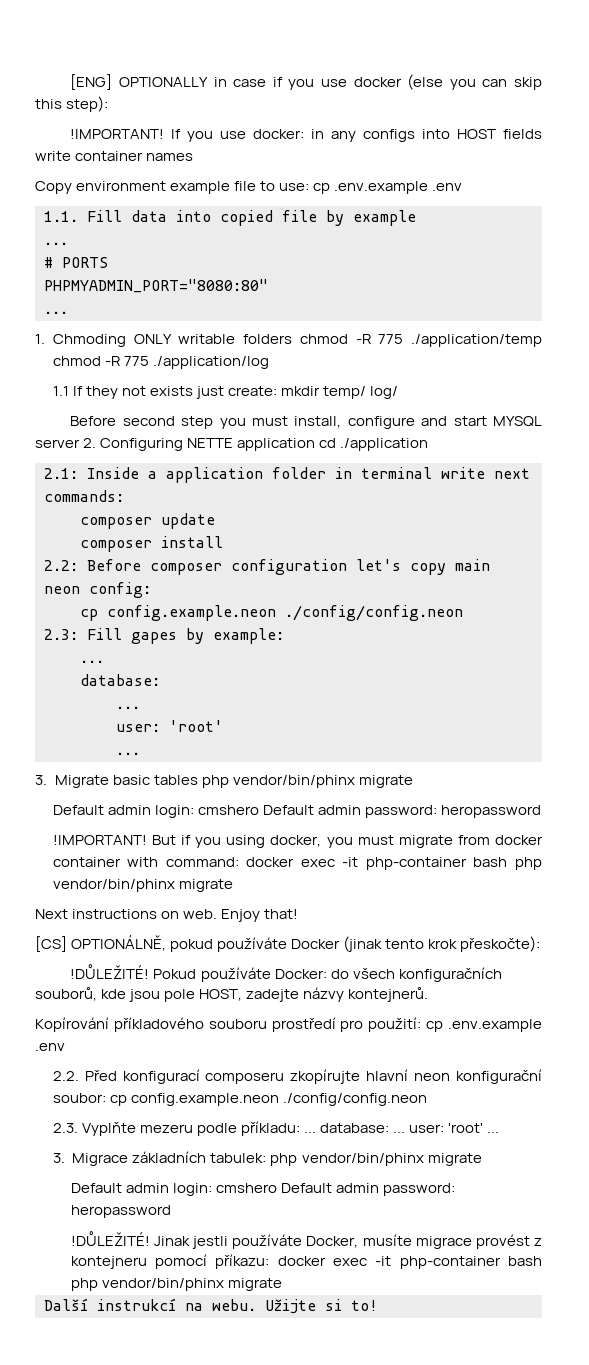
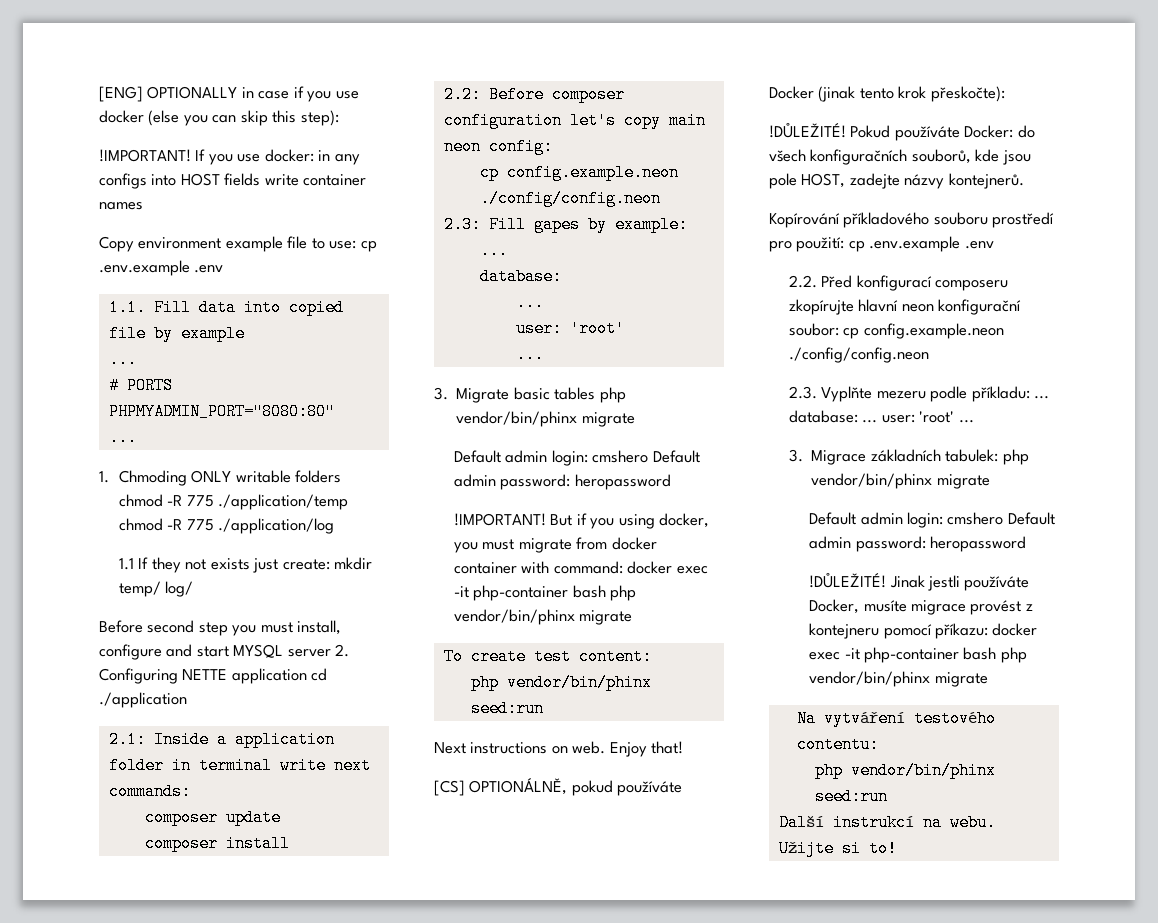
(233, 885) none -> [443,648,652,665] [470,674,652,691] [470,700,544,717] // To create test content: // php vendor/bin/phinx seed:run
(282, 1284) none -> [796,710,996,727] [796,736,879,753] [814,762,996,779] [814,788,888,805] // Na vytváření testového contentu: // php vendor/bin/phinx seed:run

